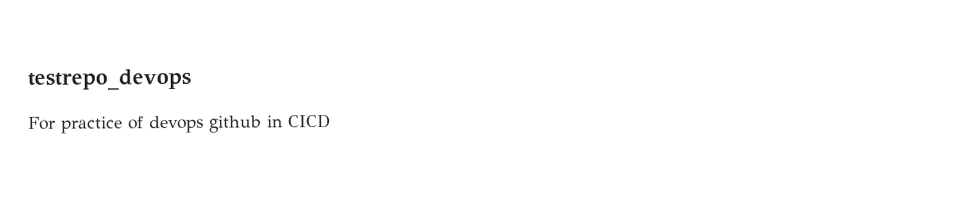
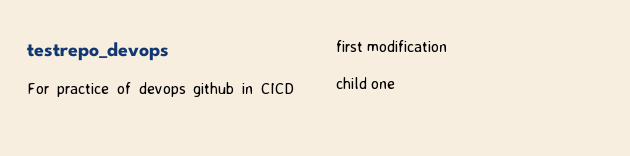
(331, 121) none -> [336,40,448,52] [336,77,396,89] first modification // child one

